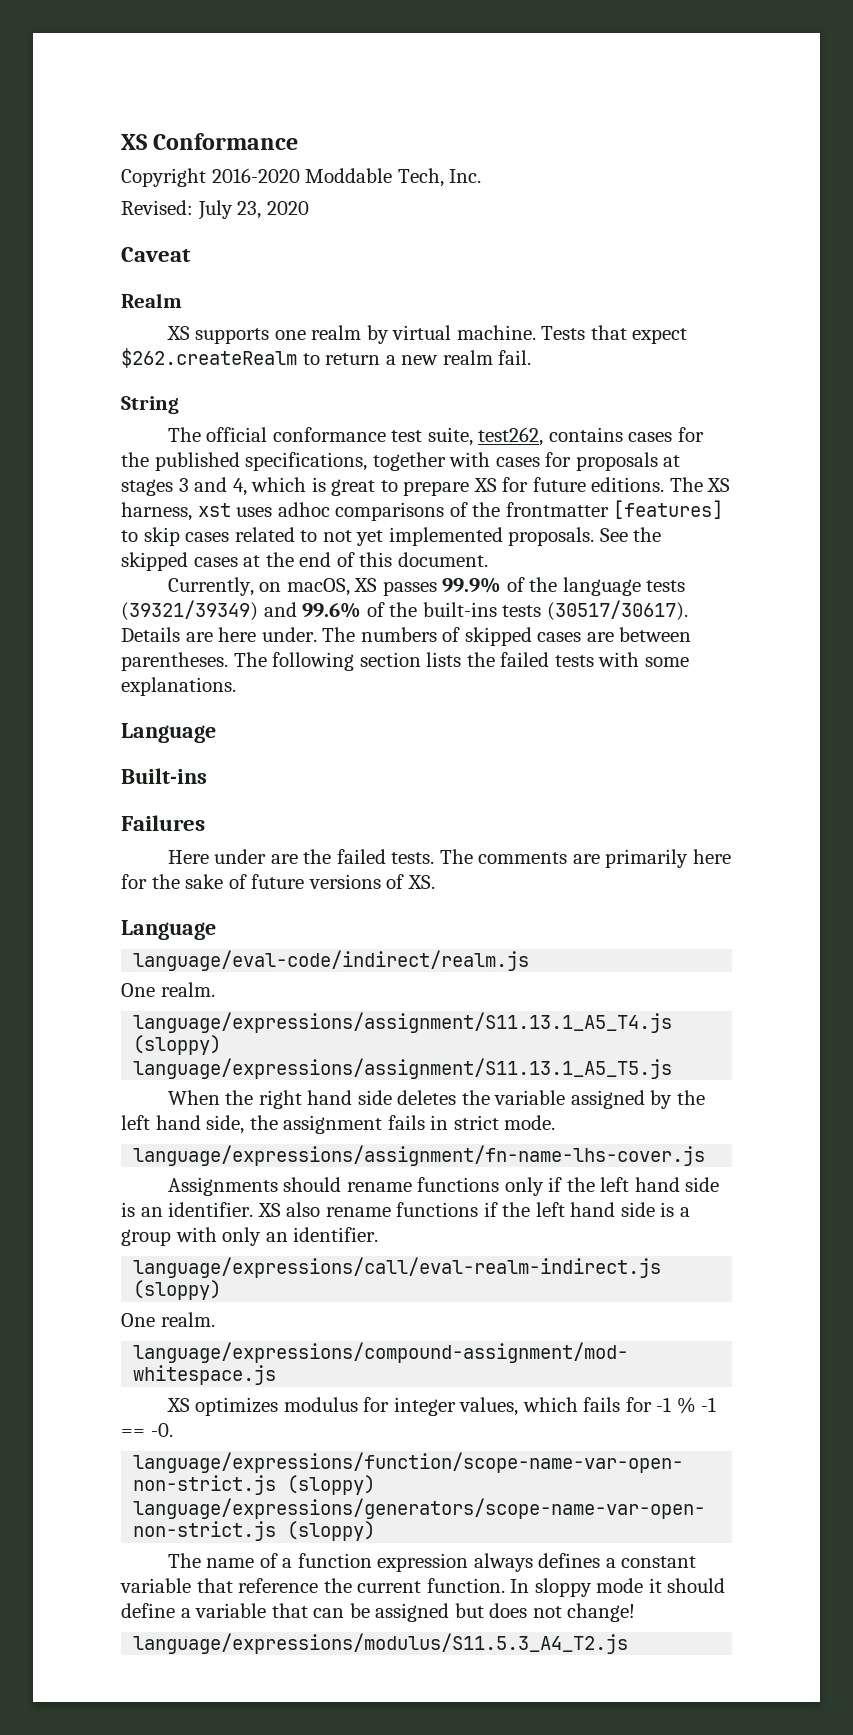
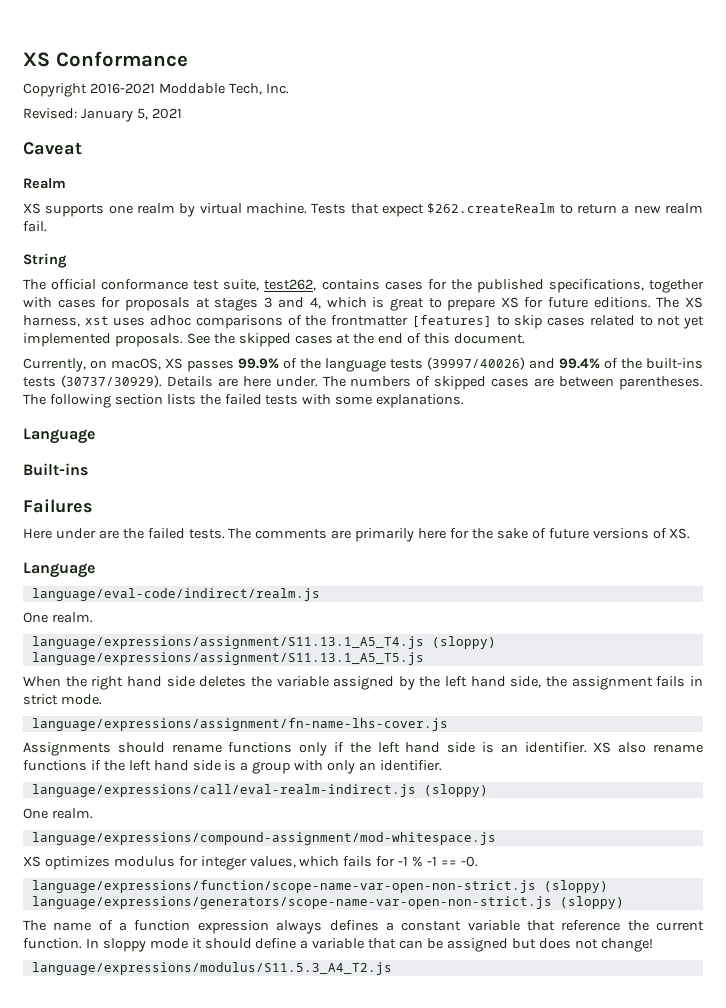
[211,168,300,183] 2016-2020 -> [89,83,155,94] 2016-2021
[197,200,309,220] July 23, 2020 -> [80,108,182,122] January 5, 2021
[121,600,362,621] (39321/39349) and 99.6% -> [427,357,600,370] (39997/40026) and 99.4%
[546,600,688,621] (30517/30617). -> [60,375,162,388] (30737/30929).

